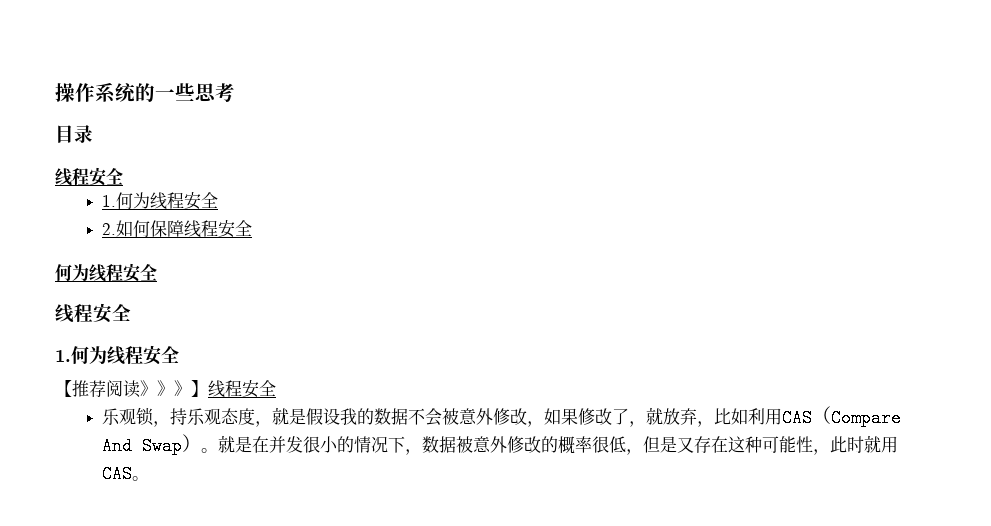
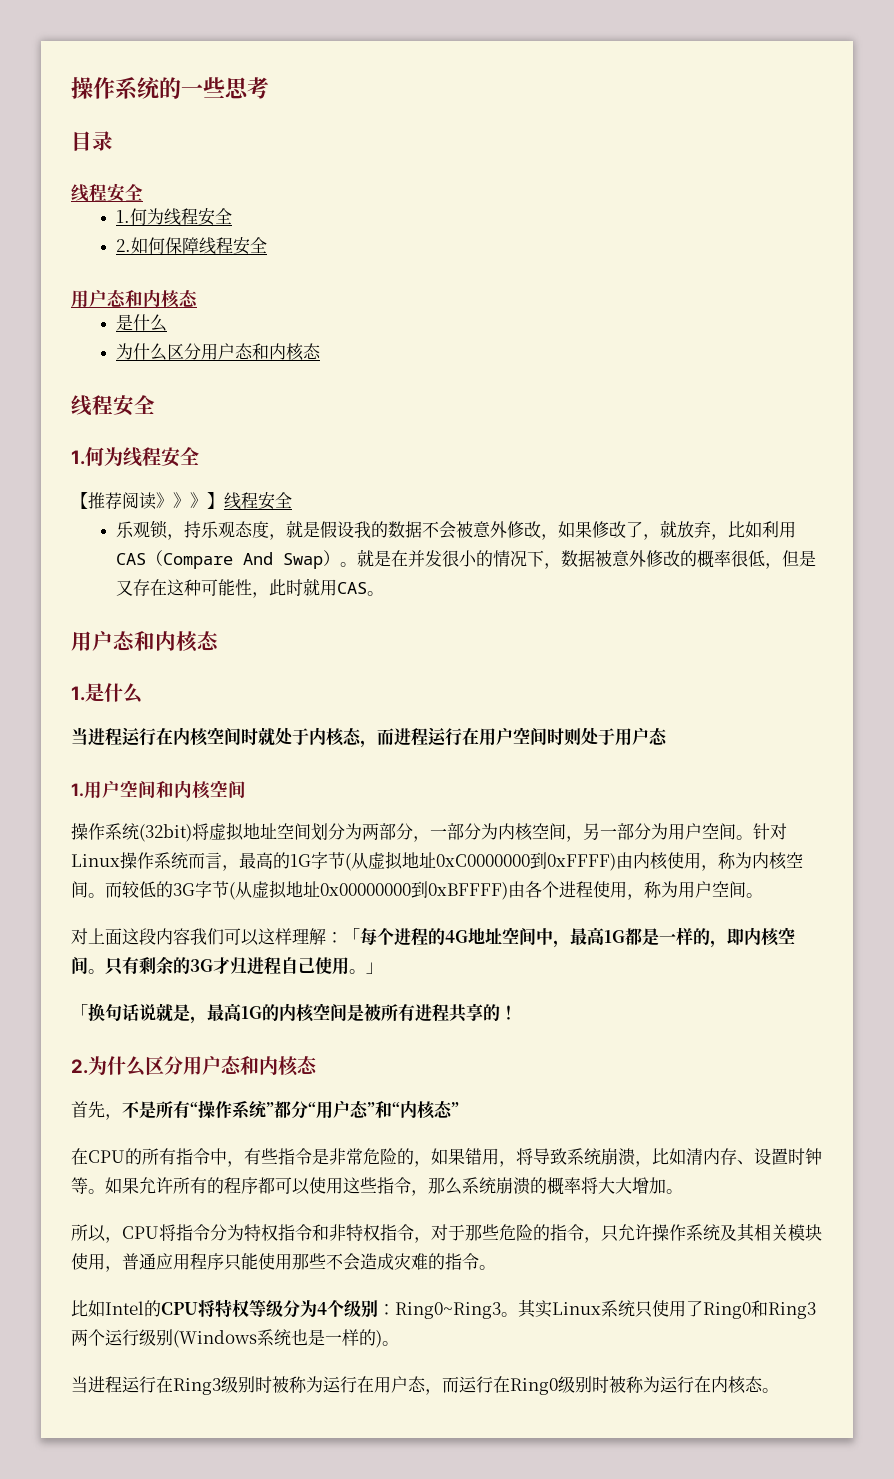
[55,263,157,282] 何为线程安全 -> [71,289,198,308] [116,314,168,332] [116,343,322,361] 用户态和内核态 // 是什么 // 为什么区分用户态和内核态
(150, 478) none -> [71,631,219,652] [71,683,143,703] [71,727,668,748] [71,780,246,799] [71,822,787,842] [71,851,803,871] [71,880,763,900] [71,927,795,948] [71,957,383,975] [71,1003,517,1024] [71,1056,318,1076] [71,1100,459,1120] [71,1148,822,1167] [71,1177,683,1196] [71,1223,822,1243] [71,1253,496,1272] [71,1299,816,1319] [71,1329,399,1348] [71,1376,779,1395] // 用户态和内核态 // 1.是什么 // 当进程运行在内核空间时就处于内核态，而进程运行在用户空间时则处于用户态 // 1.用户空间和内核空间 // 操作系统(32bit)将虚拟地址空间划分为两部分，一部分为内核空间，另一部分为用户空间。针对Linux操作系统而言，最高的1G字节(从虚拟地址0xC0000000到0xFFFF)由内核使用，称为内核空间。而较低的3G字节(从虚拟地址0x00000000到0xBFFFF)由各个进程使用，称为用户空间。 // 对上面这段内容我们可以这样理解：「每个进程的4G地址空间中，最高1G都是一样的，即内核空间。只有剩余的3G才归进程自己使用。」 // 「换句话说就是，最高1G的内核空间是被所有进程共享的！ // 2.为什么区分用户态和内核态 // 首先，不是所有“操作系统”都分“用户态”和“内核态” // 在CPU的所有指令中，有些指令是非常危险的，如果错用，将导致系统崩溃，比如清内存、设置时钟等。如果允许所有的程序都可以使用这些指令，那么系统崩溃的概率将大大增加。 // 所以，CPU将指令分为特权指令和非特权指令，对于那些危险的指令，只允许操作系统及其相关模块使用，普通应用程序只能使用那些不会造成灾难的指令。 // 比如Intel的CPU将特权等级分为4个级别：Ring0~Ring3。其实Linux系统只使用了Ring0和Ring3两个运行级别(Windows系统也是一样的)。 // 当进程运行在Ring3级别时被称为运行在用户态，而运行在Ring0级别时被称为运行在内核态。

